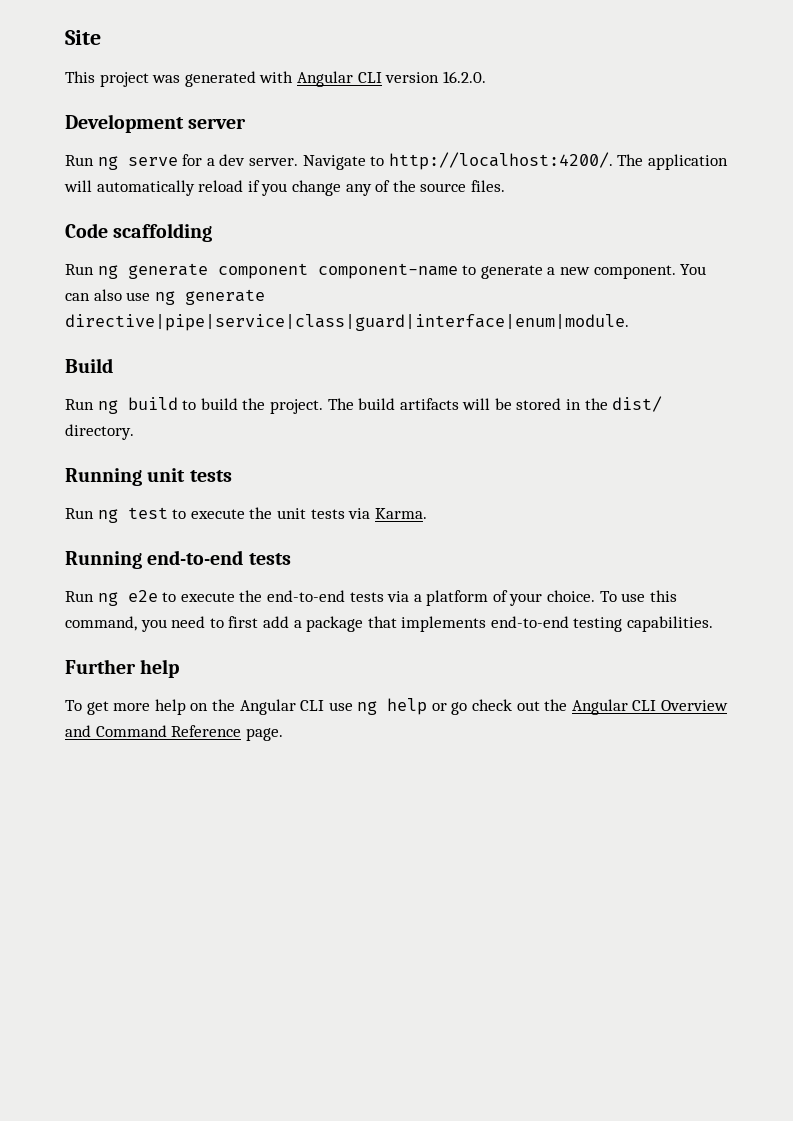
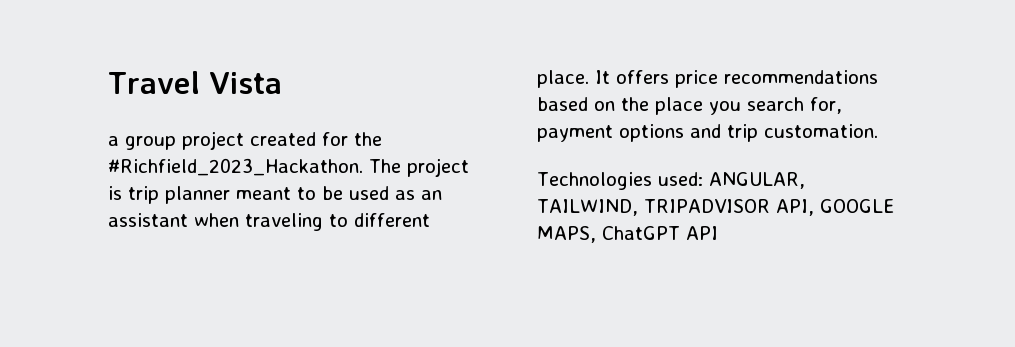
[65,30,101,45] [65,71,486,87] [65,114,247,133] [65,152,728,170] [64,180,505,196] [65,223,213,242] [65,263,707,279] [65,289,265,305] [65,314,629,331] [65,358,113,373] [65,396,663,414] [65,424,134,440] [65,468,232,486] [65,507,427,523] [65,550,291,569] [65,590,677,606] [65,616,714,632] [65,659,180,678] [65,698,729,715] [65,725,283,741] Site // This project was generated with Angular CLI version 16.2.0. // Development server // Run ng serve for a dev server. Navigate to http://localhost:4200/. The application will automatically reload if you change any of the source files. // Code scaffolding // Run ng generate component component-name to generate a new component. You can also use ng generate directive|pipe|service|class|guard|interface|enum|module. // Build // Run ng build to build the project. The build artifacts will be stored in the dist/ directory. // Running unit tests // Run ng test to execute the unit tests via Karma. // Running end-to-end tests // Run ng e2e to execute the end-to-end tests via a platform of your choice. To use this command, you need to first add a package that implements end-to-end testing capabilities. // Further help // To get more help on the Angular CLI use ng help or go check out the Angular CLI Overview and Command Reference page. -> [108,71,282,94] [108,131,382,150] [108,158,469,177] [108,186,442,204] [108,213,430,231] [537,70,878,88] [537,97,842,115] [537,124,878,142] [537,172,805,190] [537,199,895,216] [537,226,718,243] Travel Vista // a group project created for the #Richfield_2023_Hackathon. The project is trip planner meant to be used as an assistant when traveling to different place. It offers price recommendations based on the place you search for, payment options and trip customation. // Technologies used: ANGULAR, TAILWIND, TRIPADVISOR API, GOOGLE MAPS, ChatGPT API

